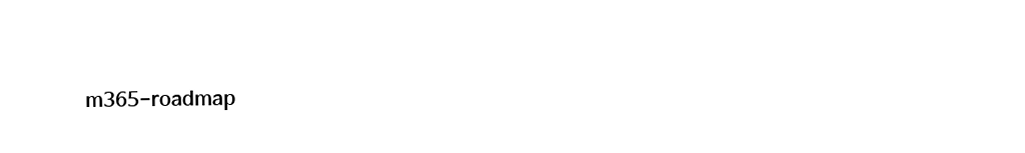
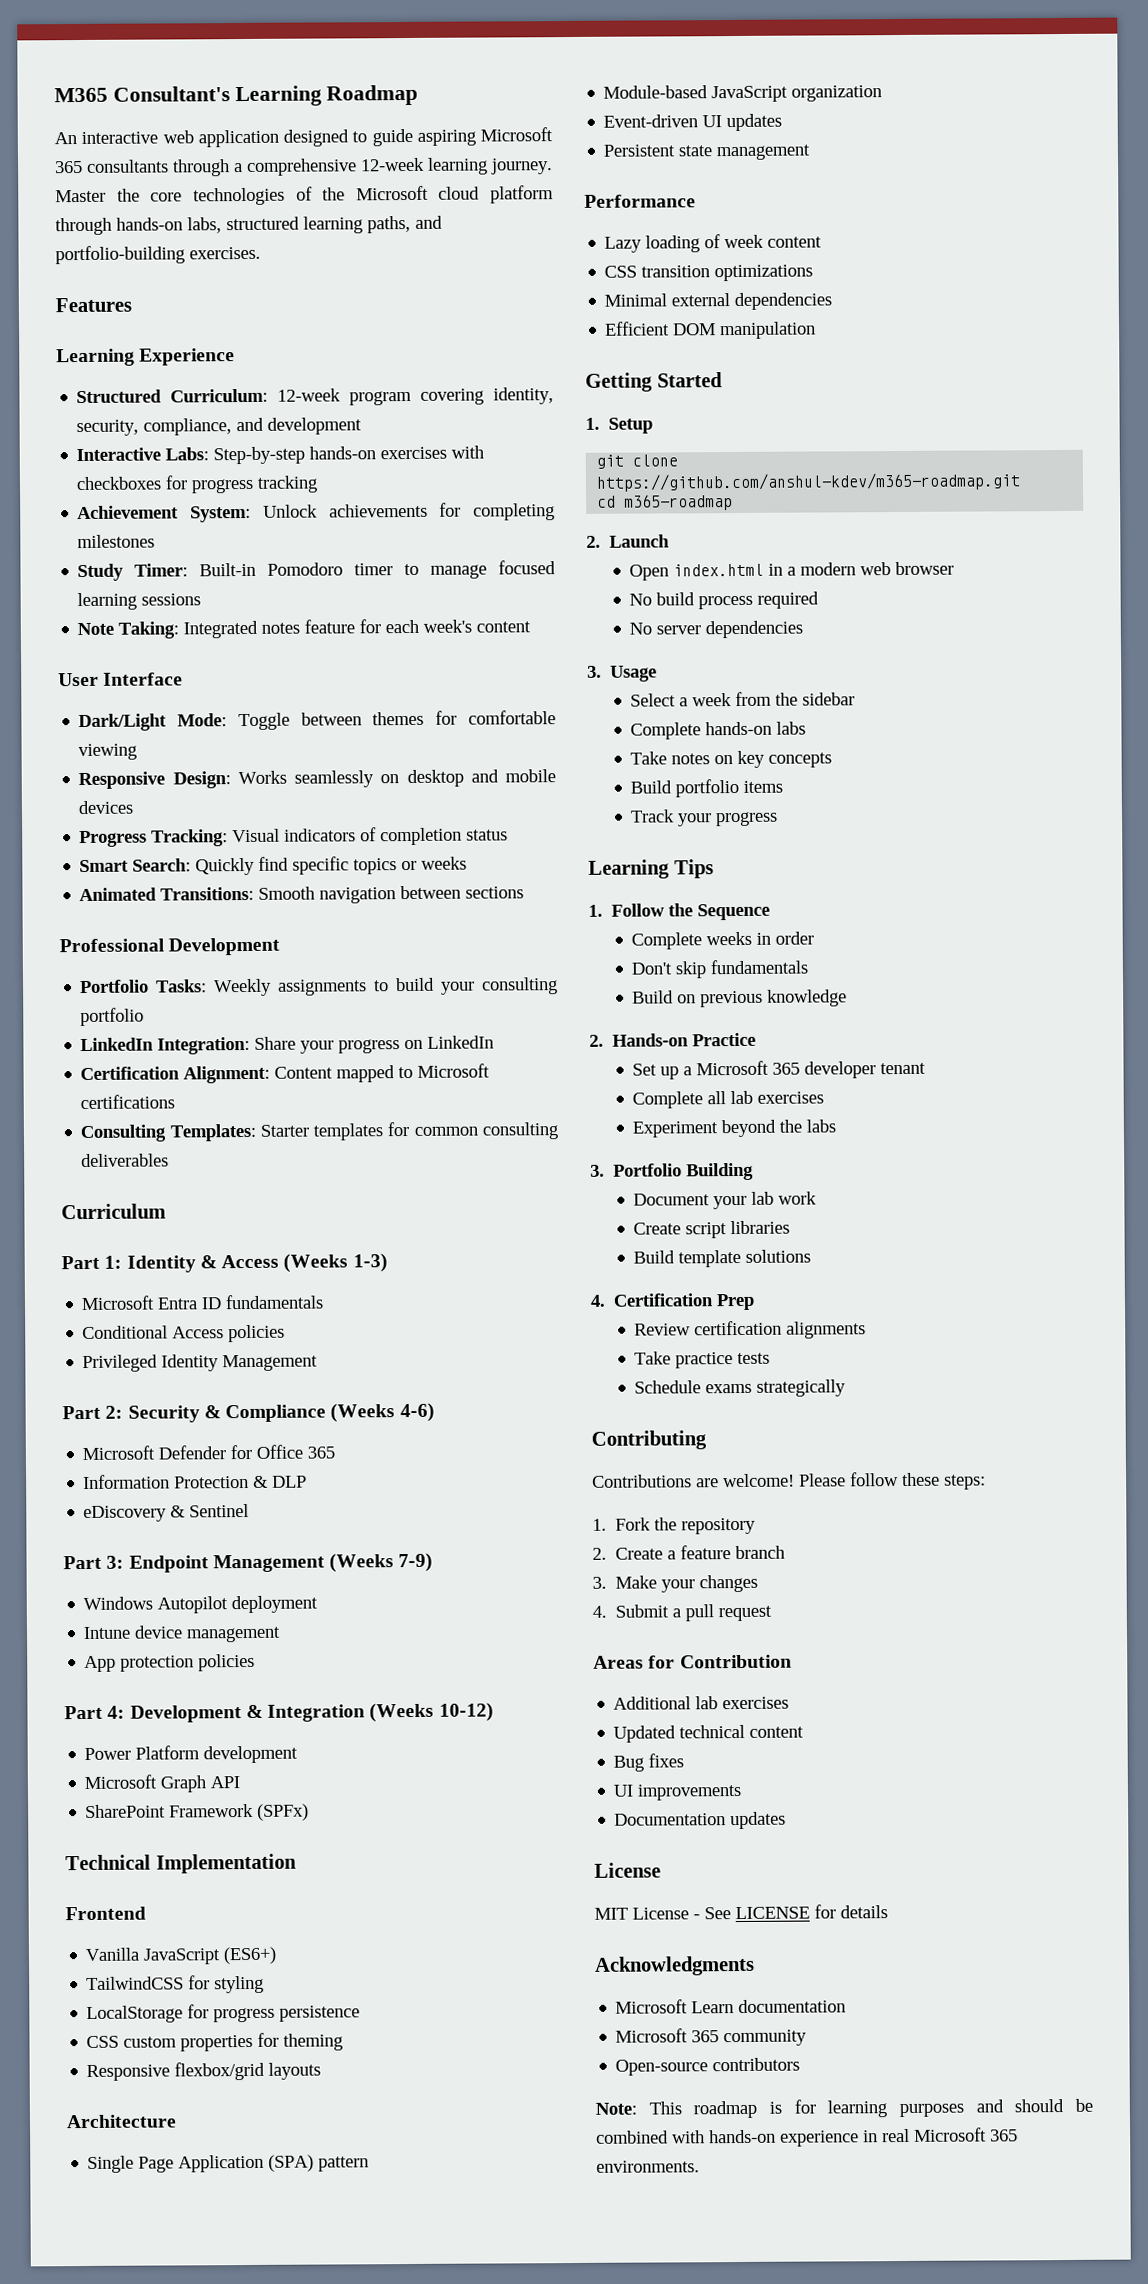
[85,89,236,113] m365-roadmap -> [54,84,419,107] [54,127,553,148] [54,157,553,177] [55,185,554,206] [55,215,443,236] [55,245,261,265] [55,297,132,313] [56,348,236,367] [76,387,554,406] [76,417,363,437] [76,445,485,465] [76,475,319,494] [77,502,555,523] [77,534,156,549] [77,560,556,582] [77,592,202,611] [77,619,532,639] [58,672,184,687] [78,710,556,732] [78,743,138,761] [78,769,556,790] [78,800,134,815] [79,827,509,848] [79,856,468,876] [79,885,525,904] [59,937,281,956] [80,977,558,997] [80,1007,145,1027] [80,1035,495,1055] [80,1063,491,1084] [80,1094,176,1110] [80,1122,558,1143] [81,1153,170,1168] [61,1203,166,1220] [61,1253,388,1273] [81,1294,325,1311] [82,1324,286,1343] [82,1354,319,1373] [62,1402,435,1423] [82,1444,336,1461] [83,1474,308,1490] [83,1503,250,1523] [63,1552,434,1573] [83,1595,319,1614] [83,1625,282,1643] [84,1653,256,1673] [64,1702,494,1723] [84,1745,299,1764] [84,1774,241,1793] [85,1803,310,1821] [65,1853,297,1874] [65,1906,146,1921] [85,1946,278,1965] [86,1975,265,1994] [86,2004,361,2023] [86,2032,344,2052] [86,2061,322,2081] [66,2114,177,2129] [87,2154,370,2173] [603,85,883,103] [603,113,783,132] [603,144,812,161] [584,194,696,208] [604,234,823,253] [604,264,814,282] [604,292,833,311] [604,321,817,340] [585,372,723,392] [585,417,654,434] [596,454,679,469] [596,472,1022,492] [597,494,734,511] [586,534,671,548] [629,561,955,581] [629,591,820,610] [629,620,804,639] [587,665,658,682] [630,691,856,707] [630,721,807,740] [630,750,833,768] [630,778,784,798] [630,809,779,827] [588,859,714,879] [588,903,771,921] [631,931,815,950] [631,959,809,979] [632,989,848,1008] [589,1032,757,1047] [632,1060,927,1080] [632,1090,825,1109] [632,1119,837,1138] [590,1162,755,1181] [633,1191,818,1210] [633,1220,791,1239] [633,1249,812,1268] [590,1293,756,1311] [634,1320,867,1339] [634,1351,771,1369] [634,1379,847,1397] [591,1430,707,1450] [592,1472,986,1490] [592,1517,757,1535] [592,1545,786,1560] [592,1574,759,1593] [592,1604,773,1622] [593,1654,792,1669] [613,1696,790,1710] [613,1724,805,1743] [613,1753,685,1772] [613,1783,743,1801] [614,1811,787,1830] [594,1862,661,1878] [594,1904,888,1920] [594,1955,755,1976] [615,1999,847,2014] [615,2028,808,2047] [615,2057,801,2076] [595,2098,1093,2119] [596,2127,1018,2147] [596,2160,700,2173] M365 Consultant's Learning Roadmap // An interactive web application designed to guide aspiring Microsoft 365 consultants through a comprehensive 12-week learning journey. Master the core technologies of the Microsoft cloud platform through hands-on labs, structured learning paths, and portfolio-building exercises. // Features // Learning Experience // Structured Curriculum: 12-week program covering identity, security, compliance, and development // Interactive Labs: Step-by-step hands-on exercises with checkboxes for progress tracking // Achievement System: Unlock achievements for completing milestones // Study Timer: Built-in Pomodoro timer to manage focused learning sessions // Note Taking: Integrated notes feature for each week's content // User Interface // Dark/Light Mode: Toggle between themes for comfortable viewing // Responsive Design: Works seamlessly on desktop and mobile devices // Progress Tracking: Visual indicators of completion status // Smart Search: Quickly find specific topics or weeks // Animated Transitions: Smooth navigation between sections // Professional Development // Portfolio Tasks: Weekly assignments to build your consulting portfolio // LinkedIn Integration: Share your progress on LinkedIn // Certification Alignment: Content mapped to Microsoft certifications // Consulting Templates: Starter templates for common consulting deliverables // Curriculum // Part 1: Identity & Access (Weeks 1-3) // Microsoft Entra ID fundamentals // Conditional Access policies // Privileged Identity Management // Part 2: Security & Compliance (Weeks 4-6) // Microsoft Defender for Office 365 // Information Protection & DLP // eDiscovery & Sentinel // Part 3: Endpoint Management (Weeks 7-9) // Windows Autopilot deployment // Intune device management // App protection policies // Part 4: Development & Integration (Weeks 10-12) // Power Platform development // Microsoft Graph API // SharePoint Framework (SPFx) // Technical Implementation // Frontend // Vanilla JavaScript (ES6+) // TailwindCSS for styling // LocalStorage for progress persistence // CSS custom properties for theming // Responsive flexbox/grid layouts // Architecture // Single Page Application (SPA) pattern // Module-based JavaScript organization // Event-driven UI updates // Persistent state management // Performance // Lazy loading of week content // CSS transition optimizations // Minimal external dependencies // Efficient DOM manipulation // Getting Started // 1. Setup // git clone https://github.com/anshul-kdev/m365-roadmap.git // cd m365-roadmap // 2. Launch // Open index.html in a modern web browser // No build process required // No server dependencies // 3. Usage // Select a week from the sidebar // Complete hands-on labs // Take notes on key concepts // Build portfolio items // Track your progress // Learning Tips // 1. Follow the Sequence // Complete weeks in order // Don't skip fundamentals // Build on previous knowledge // 2. Hands-on Practice // Set up a Microsoft 365 developer tenant // Complete all lab exercises // Experiment beyond the labs // 3. Portfolio Building // Document your lab work // Create script libraries // Build template solutions // 4. Certification Prep // Review certification alignments // Take practice tests // Schedule exams strategically // Contributing // Contributions are welcome! Please follow these steps: // 1. Fork the repository // 2. Create a feature branch // 3. Make your changes // 4. Submit a pull request // Areas for Contribution // Additional lab exercises // Updated technical content // Bug fixes // UI improvements // Documentation updates // License // MIT License - See LICENSE for details // Acknowledgments // Microsoft Learn documentation // Microsoft 365 community // Open-source contributors // Note: This roadmap is for learning purposes and should be combined with hands-on experience in real Microsoft 365 environments.

